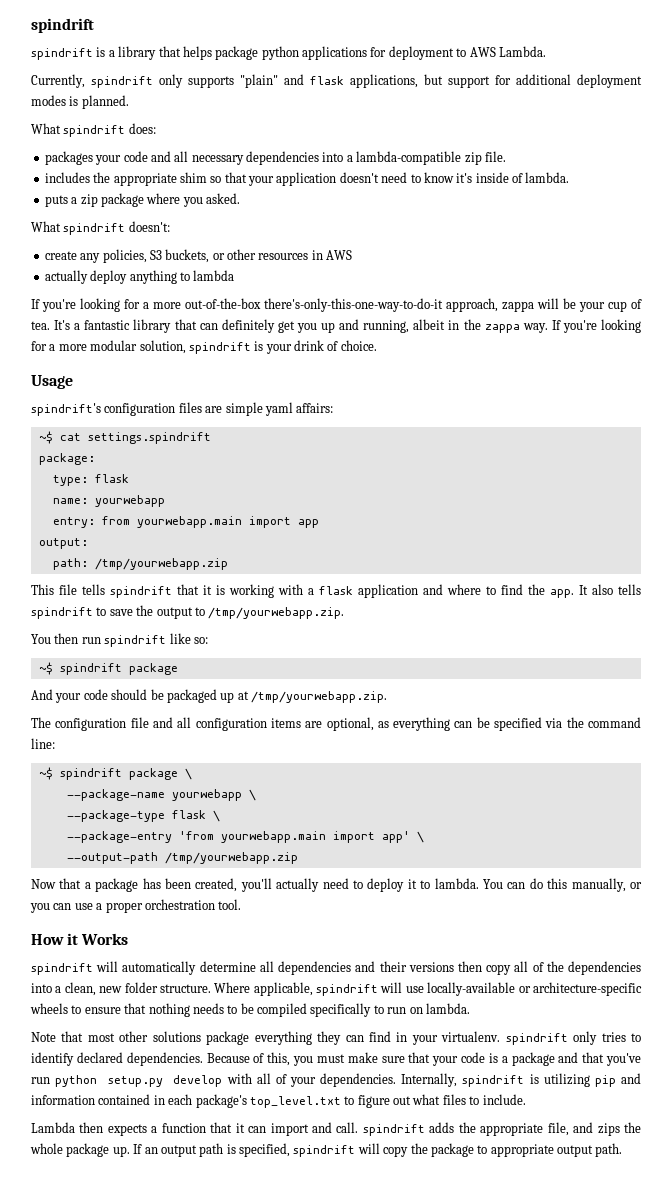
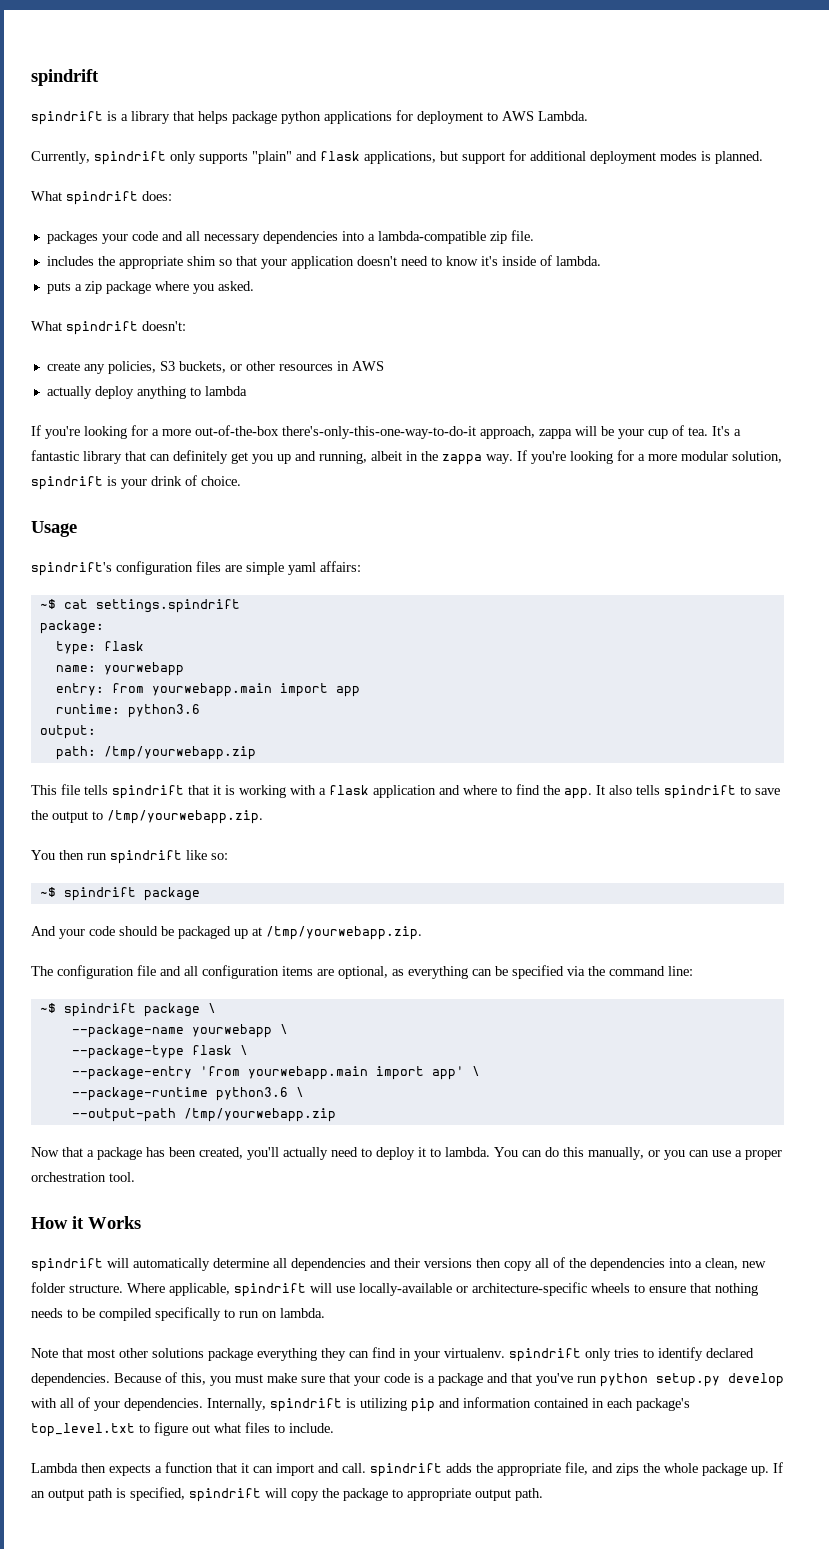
(319, 523) none -> [55,704,200,718] // runtime: python3.6
(424, 837) none -> [71,1087,304,1101] // --package-runtime python3.6 \

